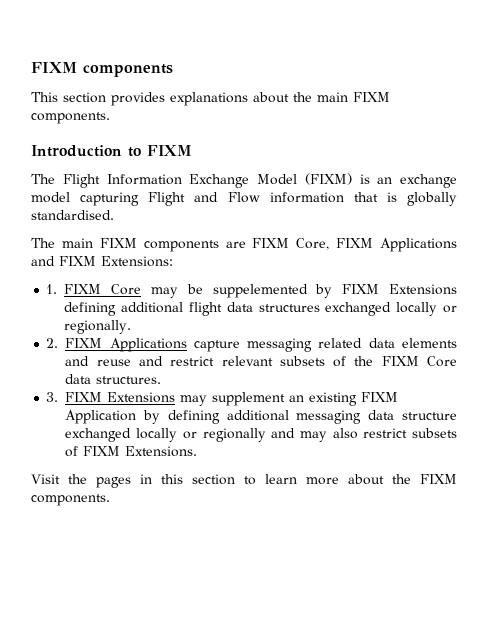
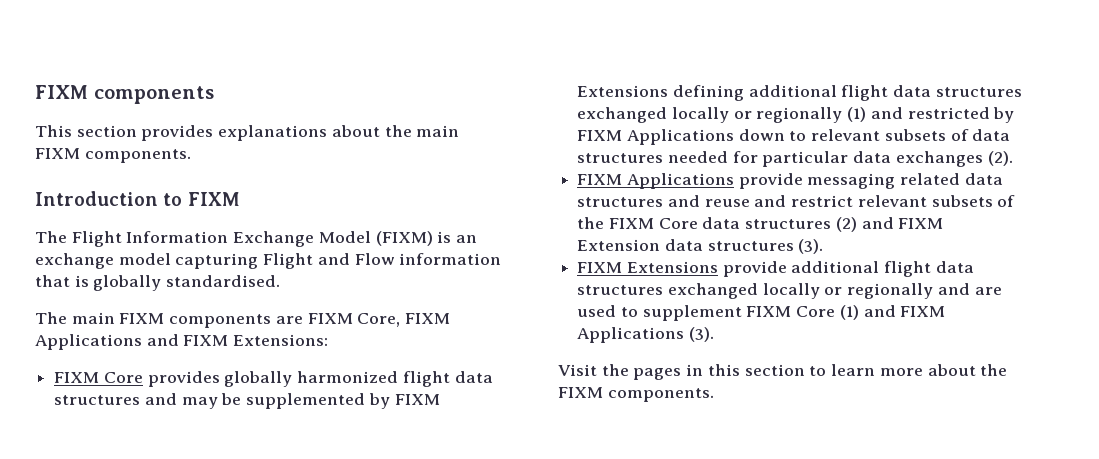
[46,284,142,295] 1. FIXM Core -> [54,371,493,387] [54,393,177,405] FIXM Core provides globally harmonized flight data structures and
[212,284,308,298] suppelemented -> [246,393,366,409] supplemented
[64,320,132,334] [46,338,240,352] regionally. // 2. FIXM Applications capture -> [756,107,1015,123] [577,129,1011,145] [577,151,1013,167] [577,173,803,189] regionally (1) and restricted by FIXM Applications down to relevant subsets of data structures needed for particular data exchanges (2). // FIXM Applications provide
[402,338,457,348] elements -> [577,197,664,207] structures
[96,376,162,384] [46,392,399,406] [65,410,457,424] structures. // 3. FIXM Extensions may supplement an existing FIXM Application by defining additional messaging data structure -> [745,217,944,232] [577,239,824,254] [577,261,974,277] [577,285,664,295] structures (2) and FIXM Extension data structures (3). // FIXM Extensions provide additional flight data structures
[299,428,457,442] [65,446,198,457] may also restrict subsets of FIXM Extensions. -> [974,287,1002,295] [577,305,946,321] [577,327,714,343] are used to supplement FIXM Core (1) and FIXM Applications (3).

